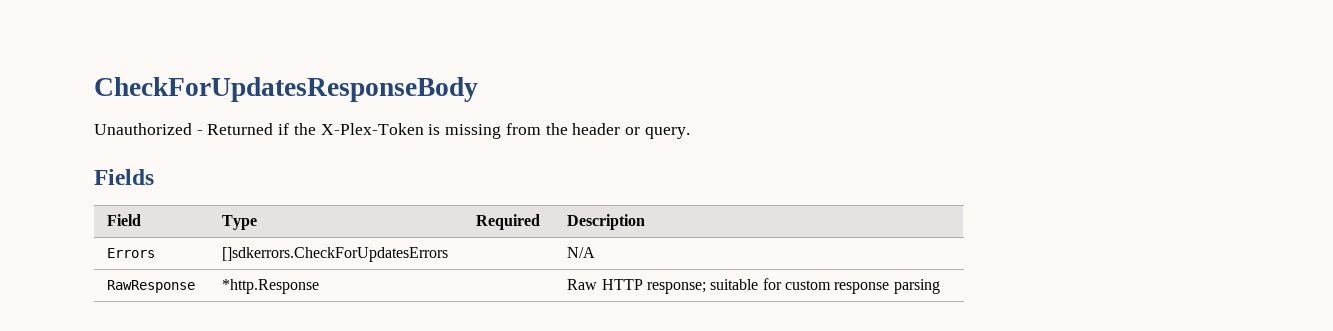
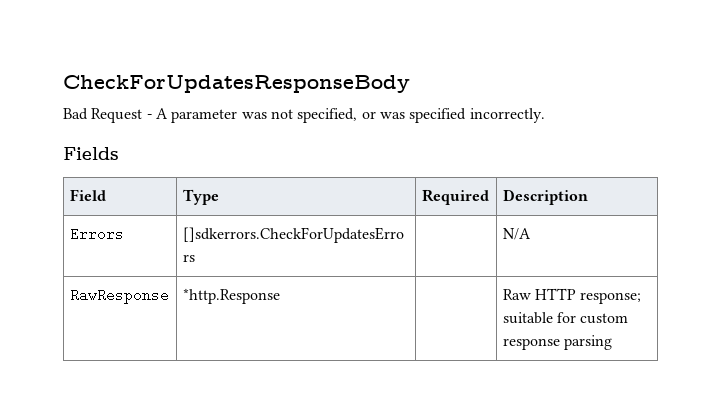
[94,123,690,139] Unauthorized - Returned if the X-Plex-Token is missing from the header or query. -> [63,108,545,123] Bad Request - A parameter was not specified, or was specified incorrectly.

